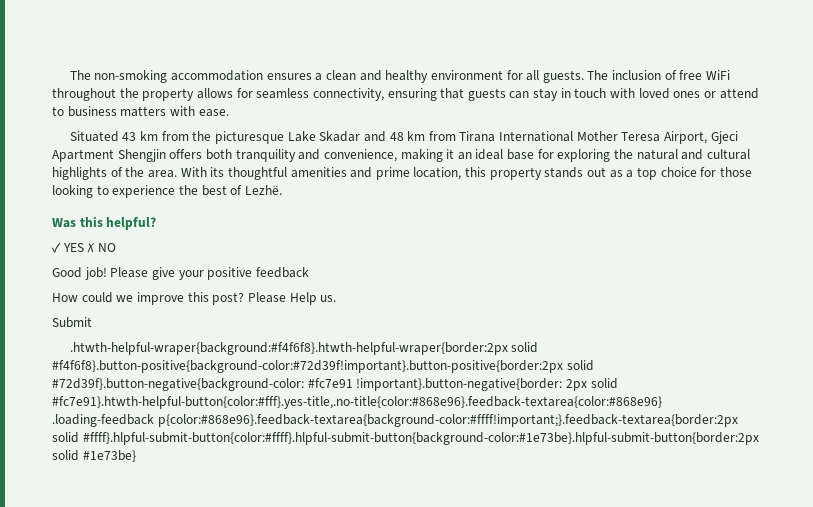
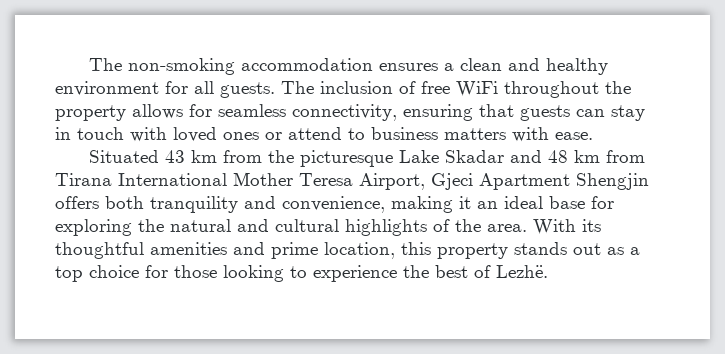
[52,216,157,230] [52,243,116,253] [52,267,309,280] [52,292,337,305] [52,317,92,328] [69,342,539,355] [52,360,594,373] [52,378,618,391] [52,396,662,409] [52,414,738,427] [52,432,759,445] [52,450,136,462] // Was this helpful? // ✓ YES ✗ NO // Good job! Please give your positive feedback // How could we improve this post? Please Help us. // Submit // .htwth-helpful-wraper{background:#f4f6f8}.htwth-helpful-wraper{border:2px solid #f4f6f8}.button-positive{background-color:#72d39f!important}.button-positive{border:2px solid #72d39f}.button-negative{background-color: #fc7e91 !important}.button-negative{border: 2px solid #fc7e91}.htwth-helpful-button{color:#fff}.yes-title,.no-title{color:#868e96}.feedback-textarea{color:#868e96} .loading-feedback p{color:#868e96}.feedback-textarea{background-color:#ffff!important;}.feedback-textarea{border:2px solid #ffff}.hlpful-submit-button{color:#ffff}.hlpful-submit-button{background-color:#1e73be}.hlpful-submit-button{border:2px solid #1e73be} -> (548, 271) none

